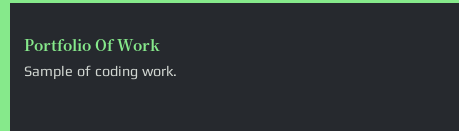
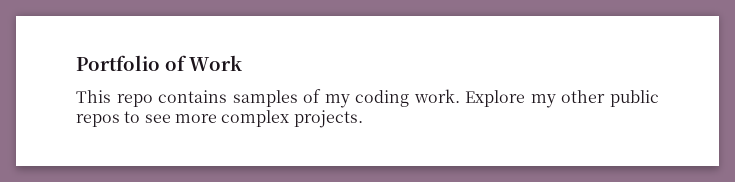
[95,39,116,51] Of -> [165,55,187,71] of
[24,65,177,80] Sample of coding work. -> [76,89,659,108] [76,110,363,128] This repo contains samples of my coding work. Explore my other public repos to see more complex projects.

